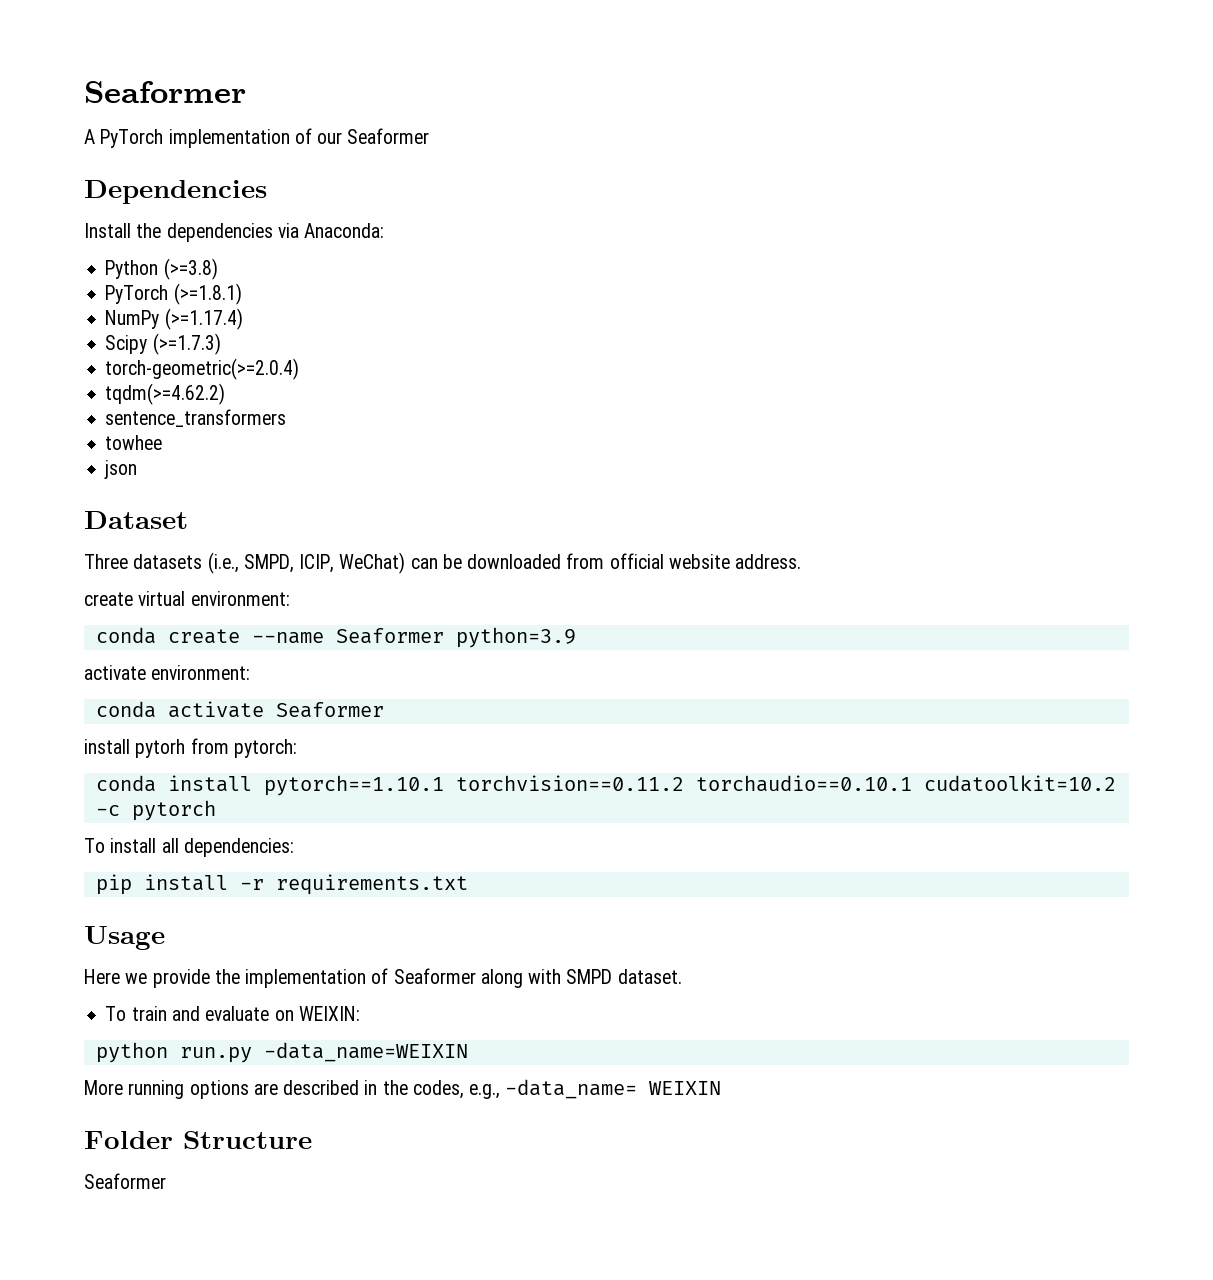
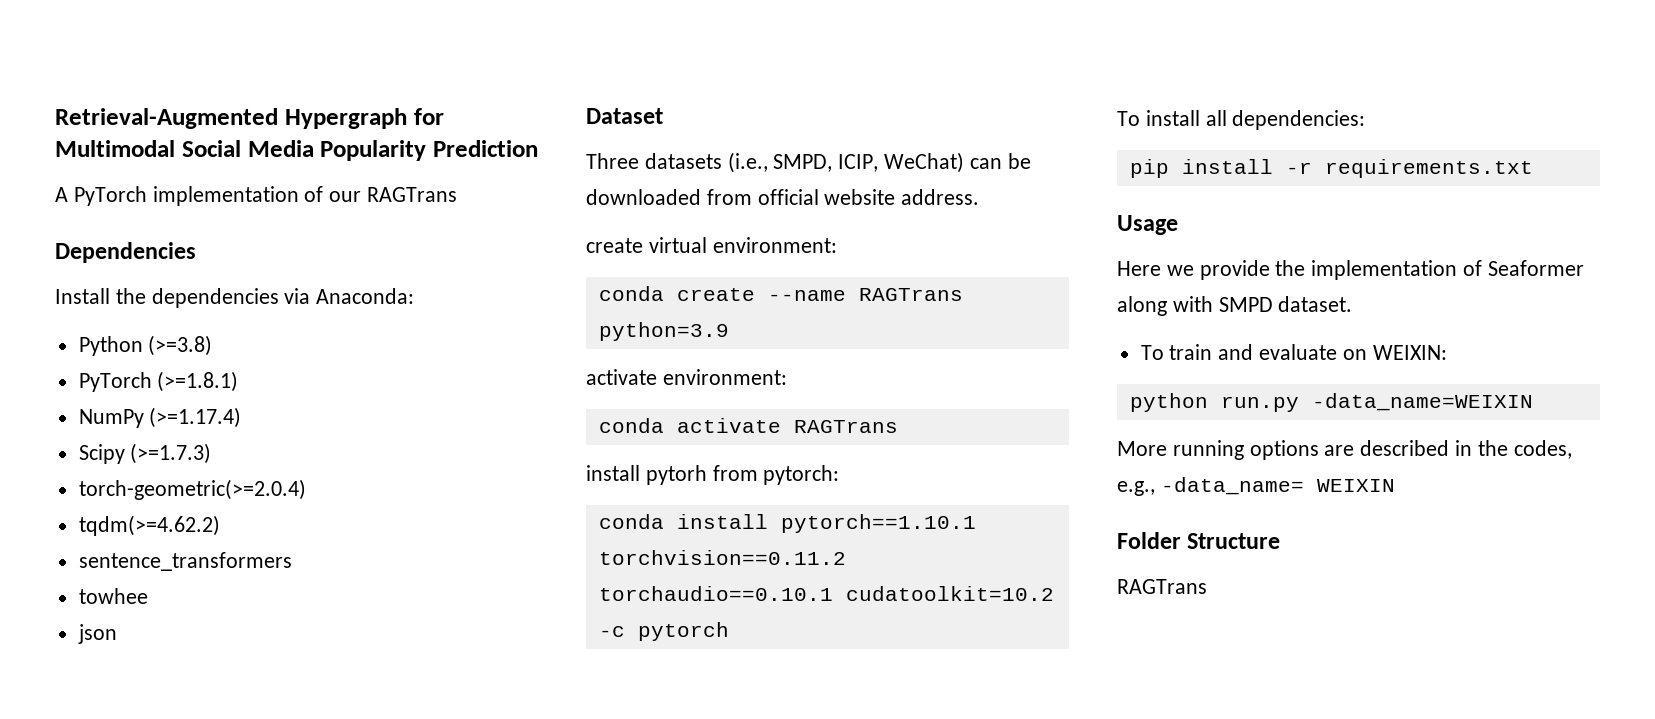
[84,81,246,103] Seaformer -> [55,108,444,129] [55,140,538,161] Retrieval-Augmented Hypergraph for Multimodal Social Media Popularity Prediction
[347,128,430,144] Seaformer -> [367,187,458,202] RAGTrans
[335,628,444,644] Seaformer -> [858,288,963,301] RAGTrans
[275,702,384,718] Seaformer -> [793,420,898,433] RAGTrans
[84,1173,166,1189] Seaformer -> [1117,579,1207,594] RAGTrans

